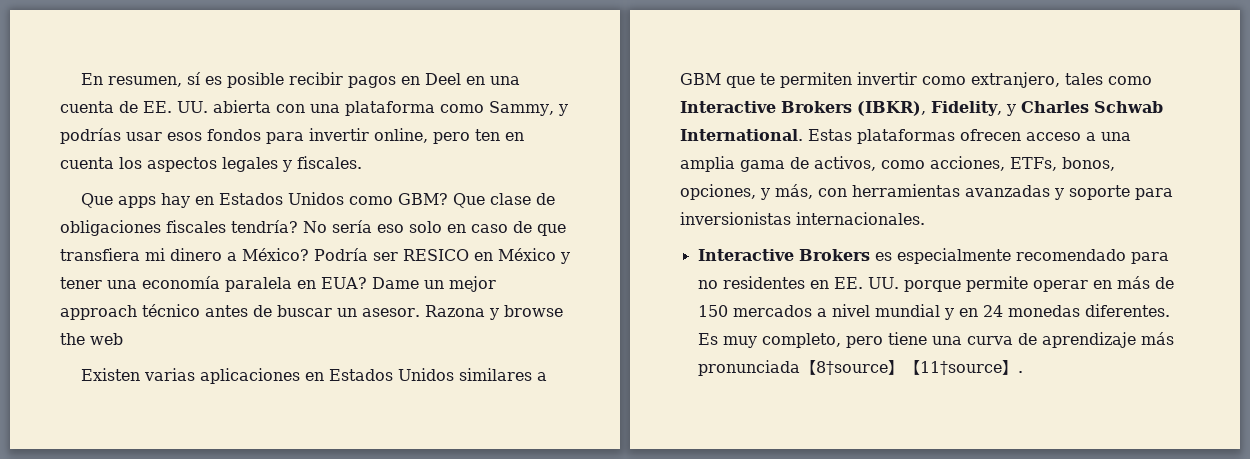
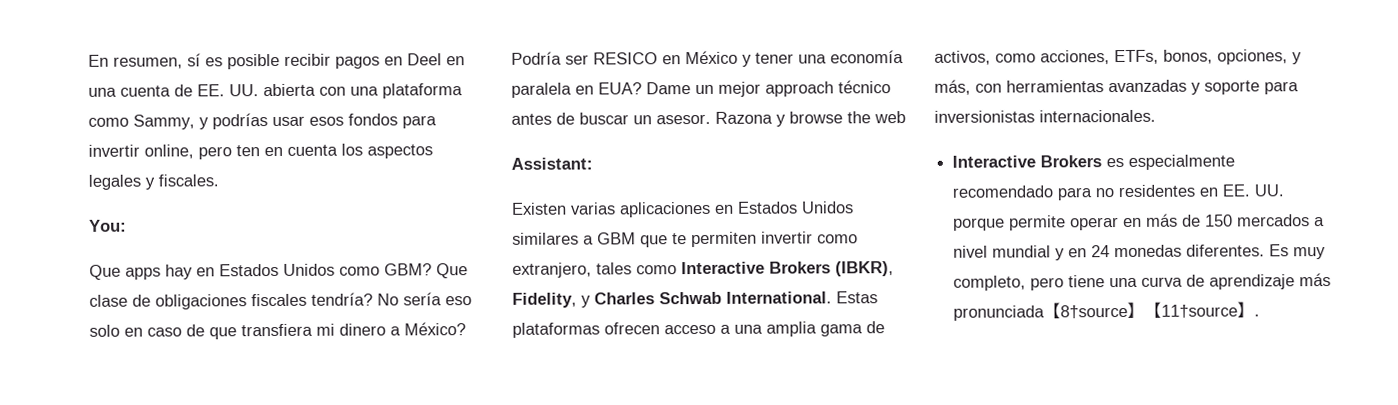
(362, 162) none -> [89,219,127,232] // You:
(123, 339) none -> [511,157,593,170] // Assistant:

